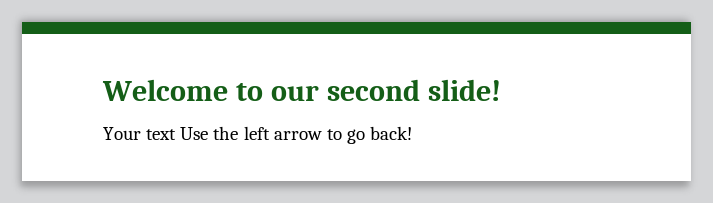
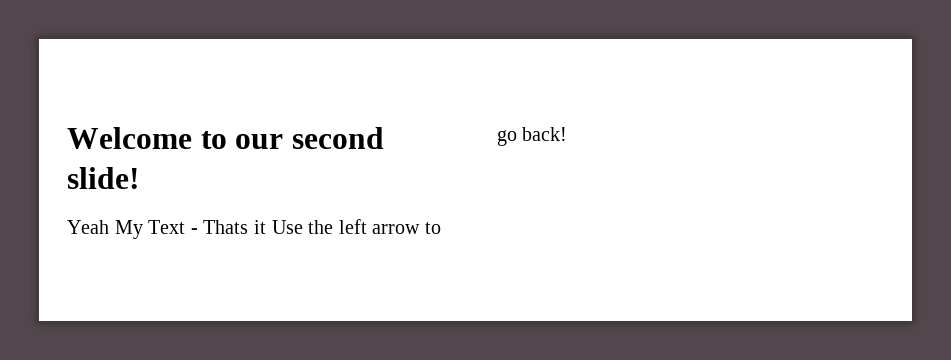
[103,127,177,140] Your text -> [67,220,266,239] Yeah My Text - Thats it

